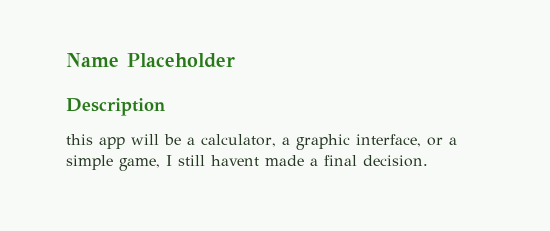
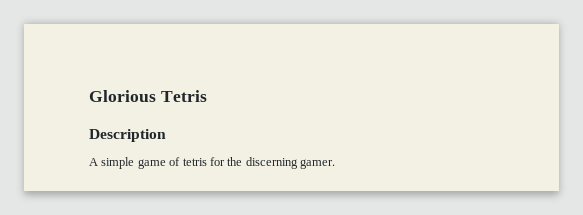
[66,53,235,68] Name Placeholder -> [89,90,207,102] Glorious Tetris
[66,134,457,150] [66,155,428,171] this app will be a calculator, a graphic interface, or a simple game, I still havent made a final decision. -> [89,157,335,169] A simple game of tetris for the discerning gamer.

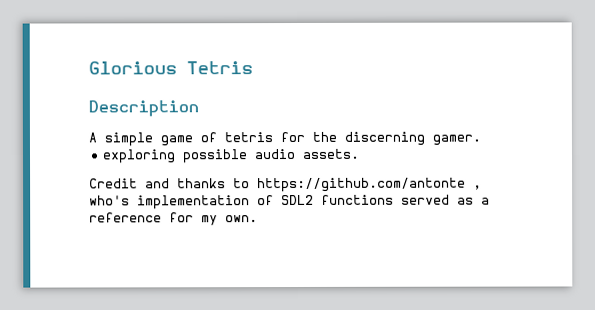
(335, 164) none -> [102,148,361,164] [89,177,482,193] [89,194,490,210] [89,212,258,226] // exploring possible audio assets. // Credit and thanks to https://github.com/antonte , who's implementation of SDL2 functions served as a reference for my own.

